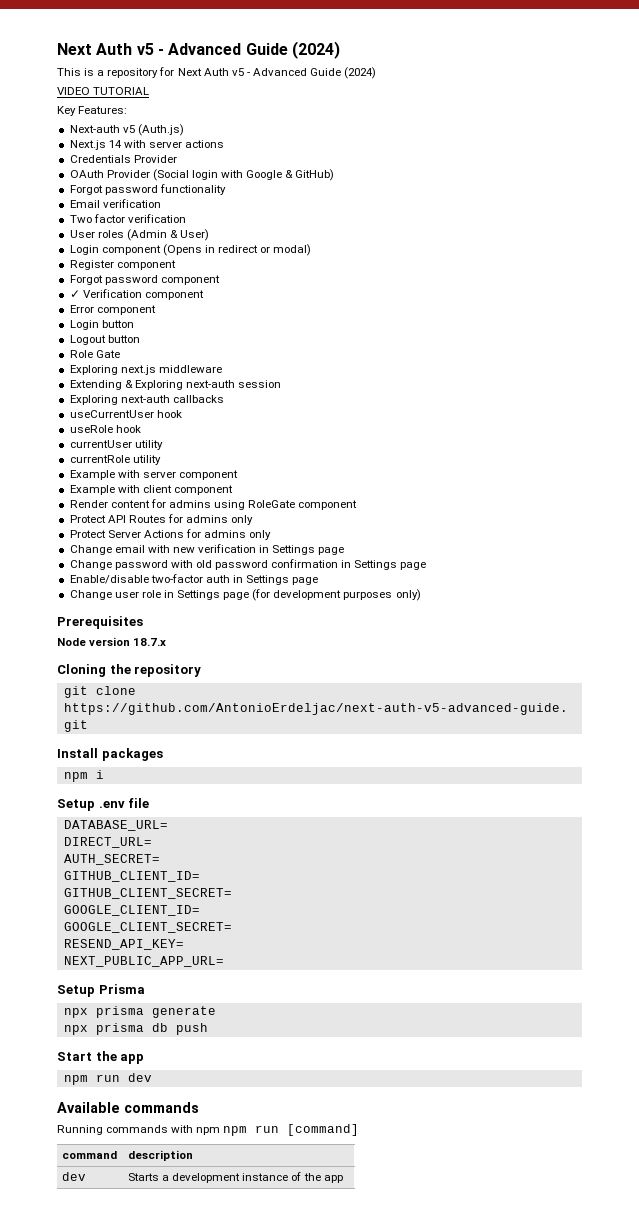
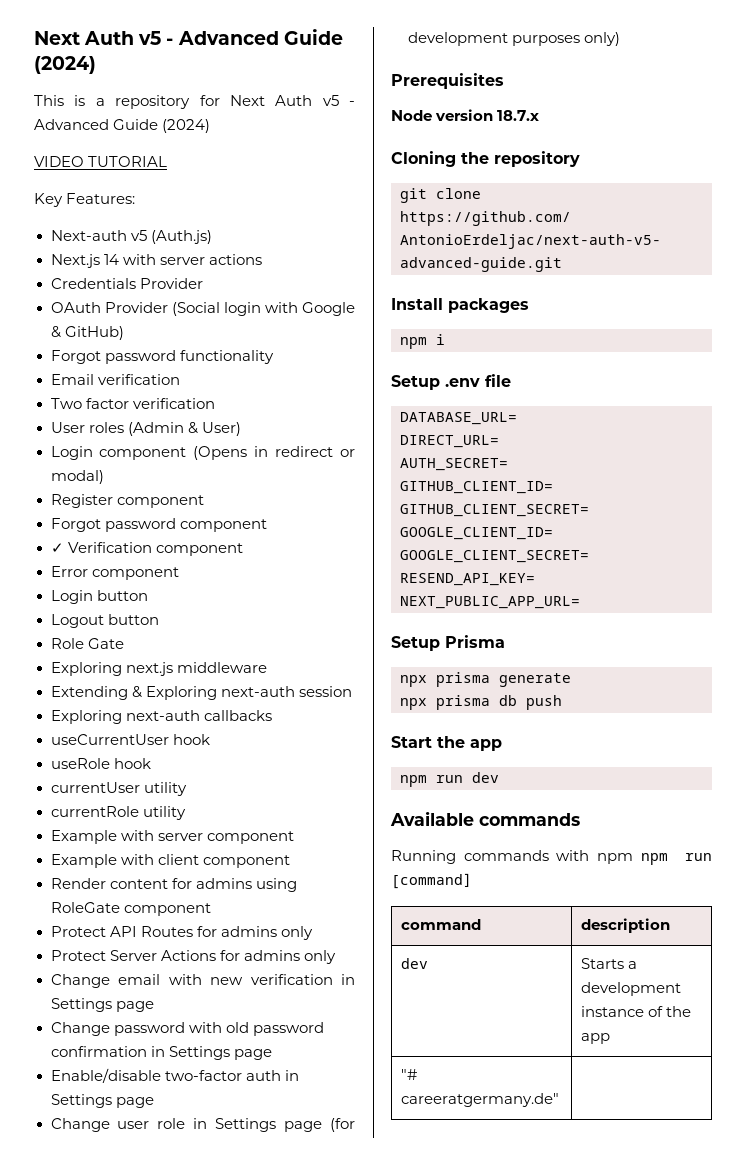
(343, 1179) none -> [400,1069,417,1080] [400,1093,559,1107] // "# careeratgermany.de" |

